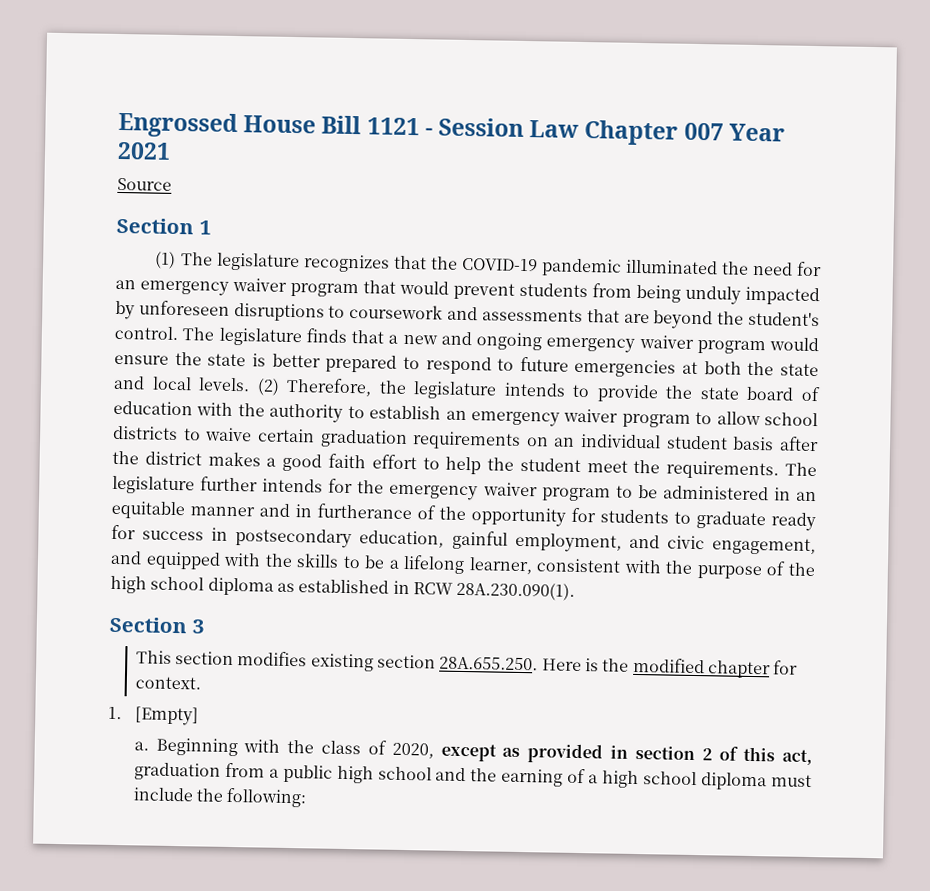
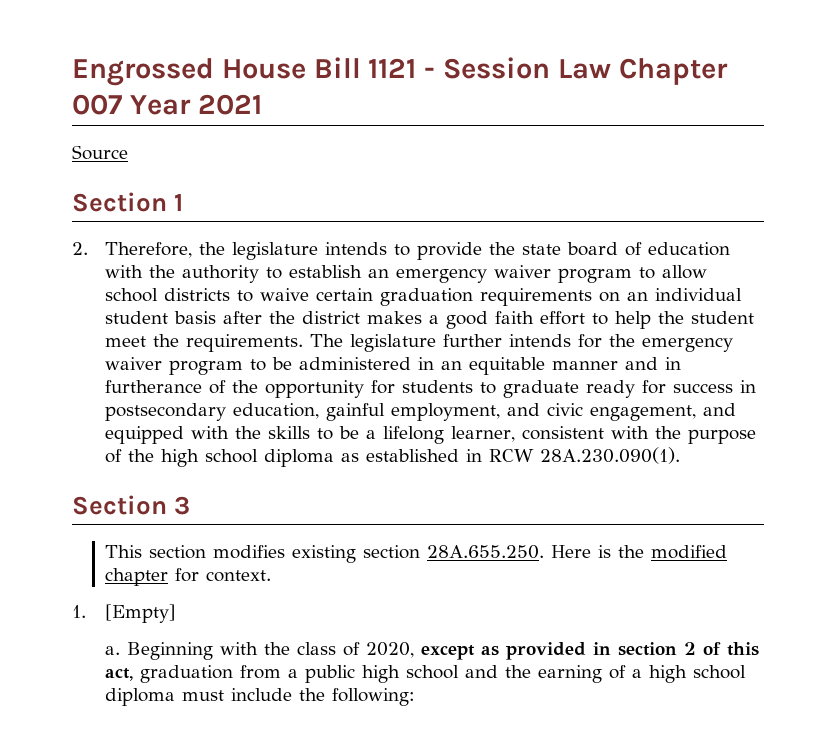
[155,251,823,277] [115,277,820,306] [115,300,821,330] [114,325,819,355] [114,351,819,378] [113,375,280,396] (1) The legislature recognizes that the COVID-19 pandemic illuminated the need for an emergency waiver program that would prevent students from being unduly impacted by unforeseen disruptions to coursework and assessments that are beyond the student's control. The legislature finds that a new and ongoing emergency waiver program would ensure the state is better prepared to respond to future emergencies at both the state and local levels. (2) -> [72,242,88,255] 2.

